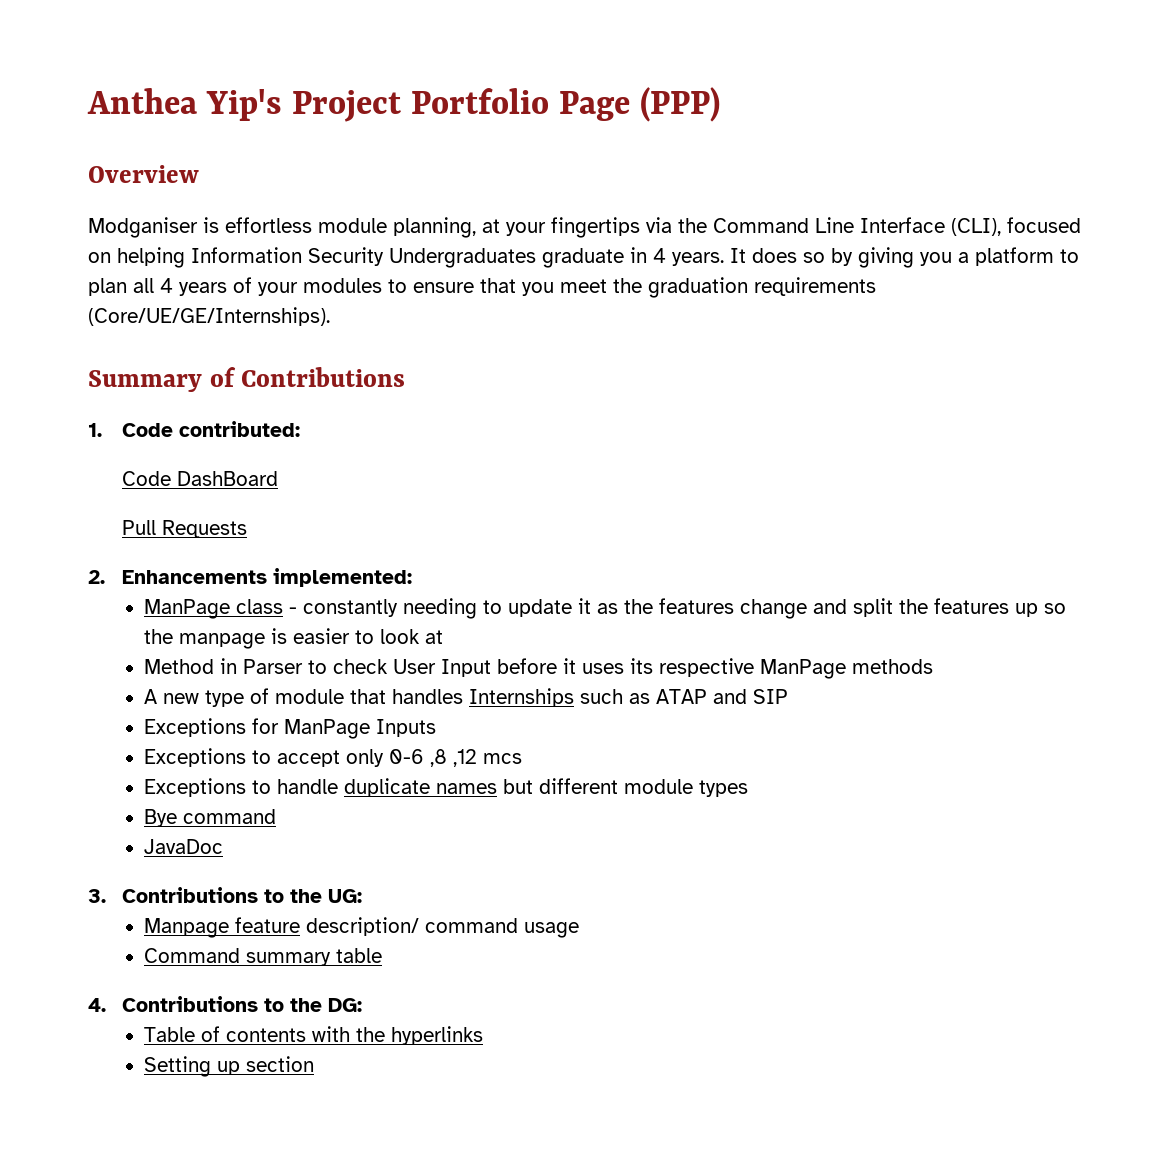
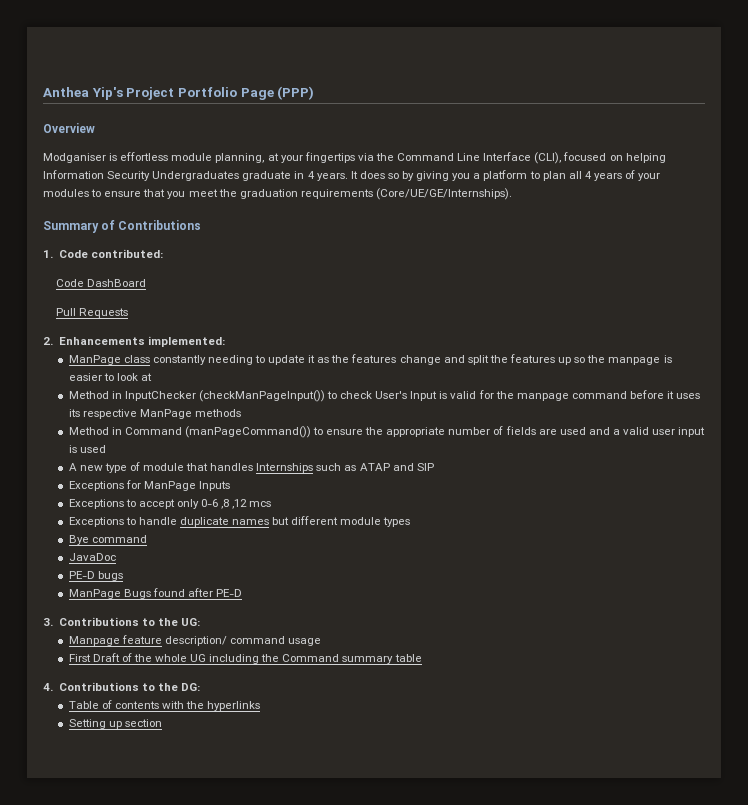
[289,607,298,614] - -> (150, 359) none
[243,659,492,677] Parser to check User Input -> [124,390,627,402] InputChecker (checkManPageInput()) to check User's Input is valid for the manpage command
(934, 666) none -> [68,426,706,438] [68,445,106,453] // Method in Command (manPageCommand()) to ensure the appropriate number of fields are used and a valid user input is used
(224, 846) none -> [68,571,123,581] [68,588,242,599] // PE-D bugs // ManPage Bugs found after PE-D
(580, 930) none -> [68,653,280,664] First Draft of the whole UG including the

